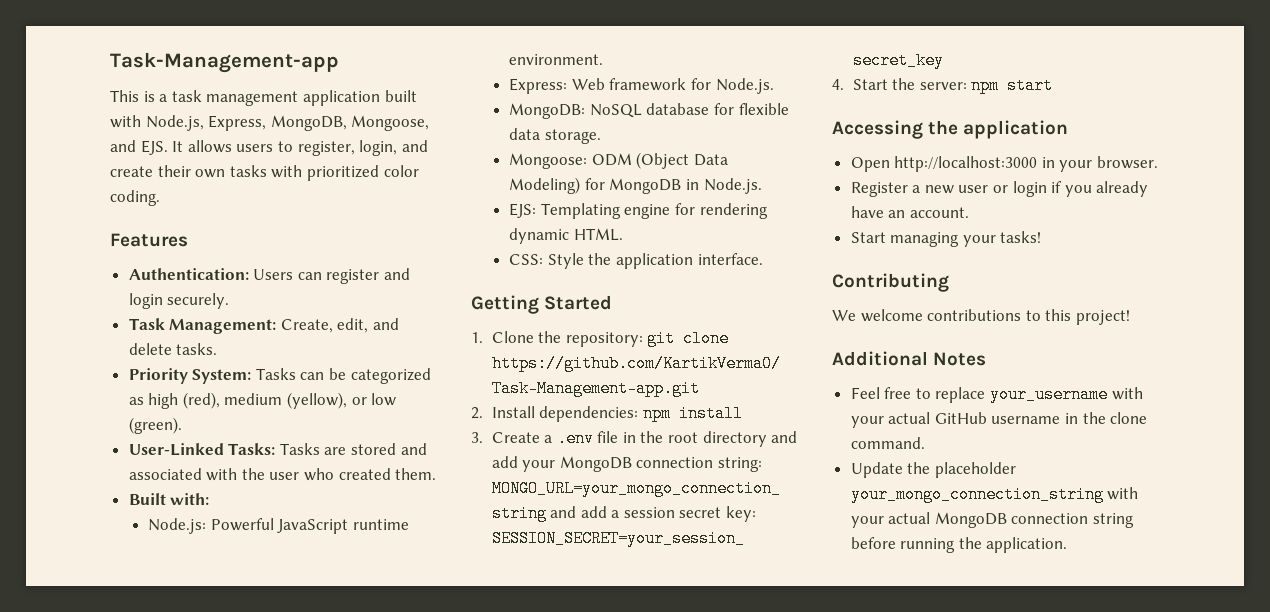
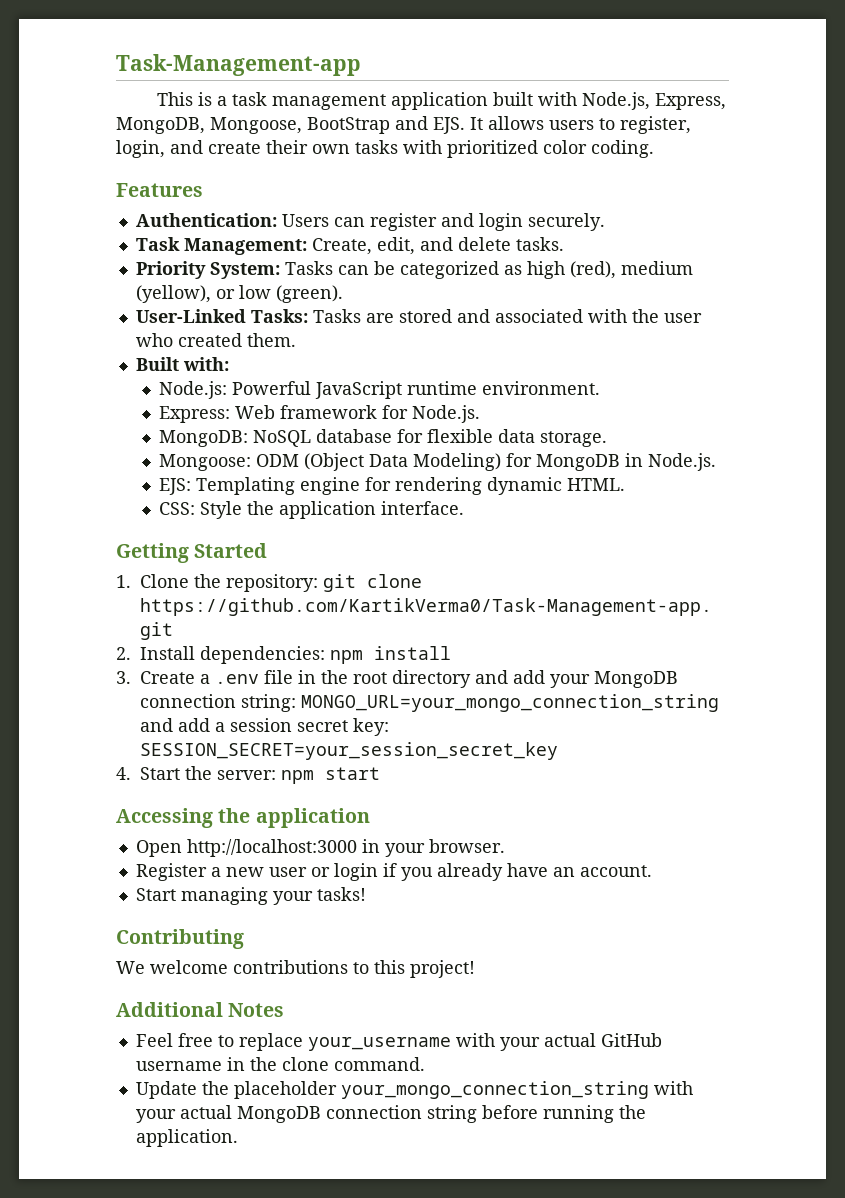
(430, 123) none -> [307,117,390,134] BootStrap

